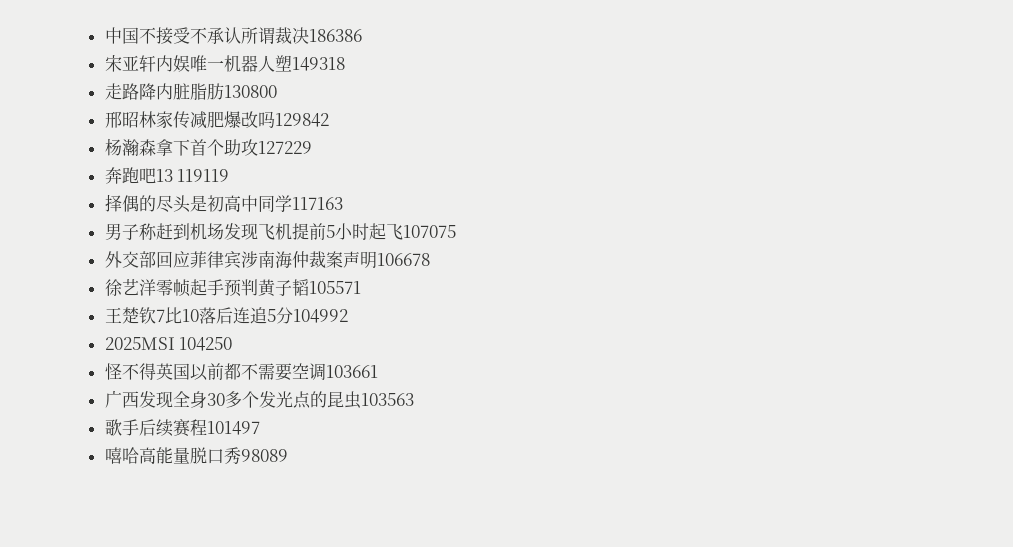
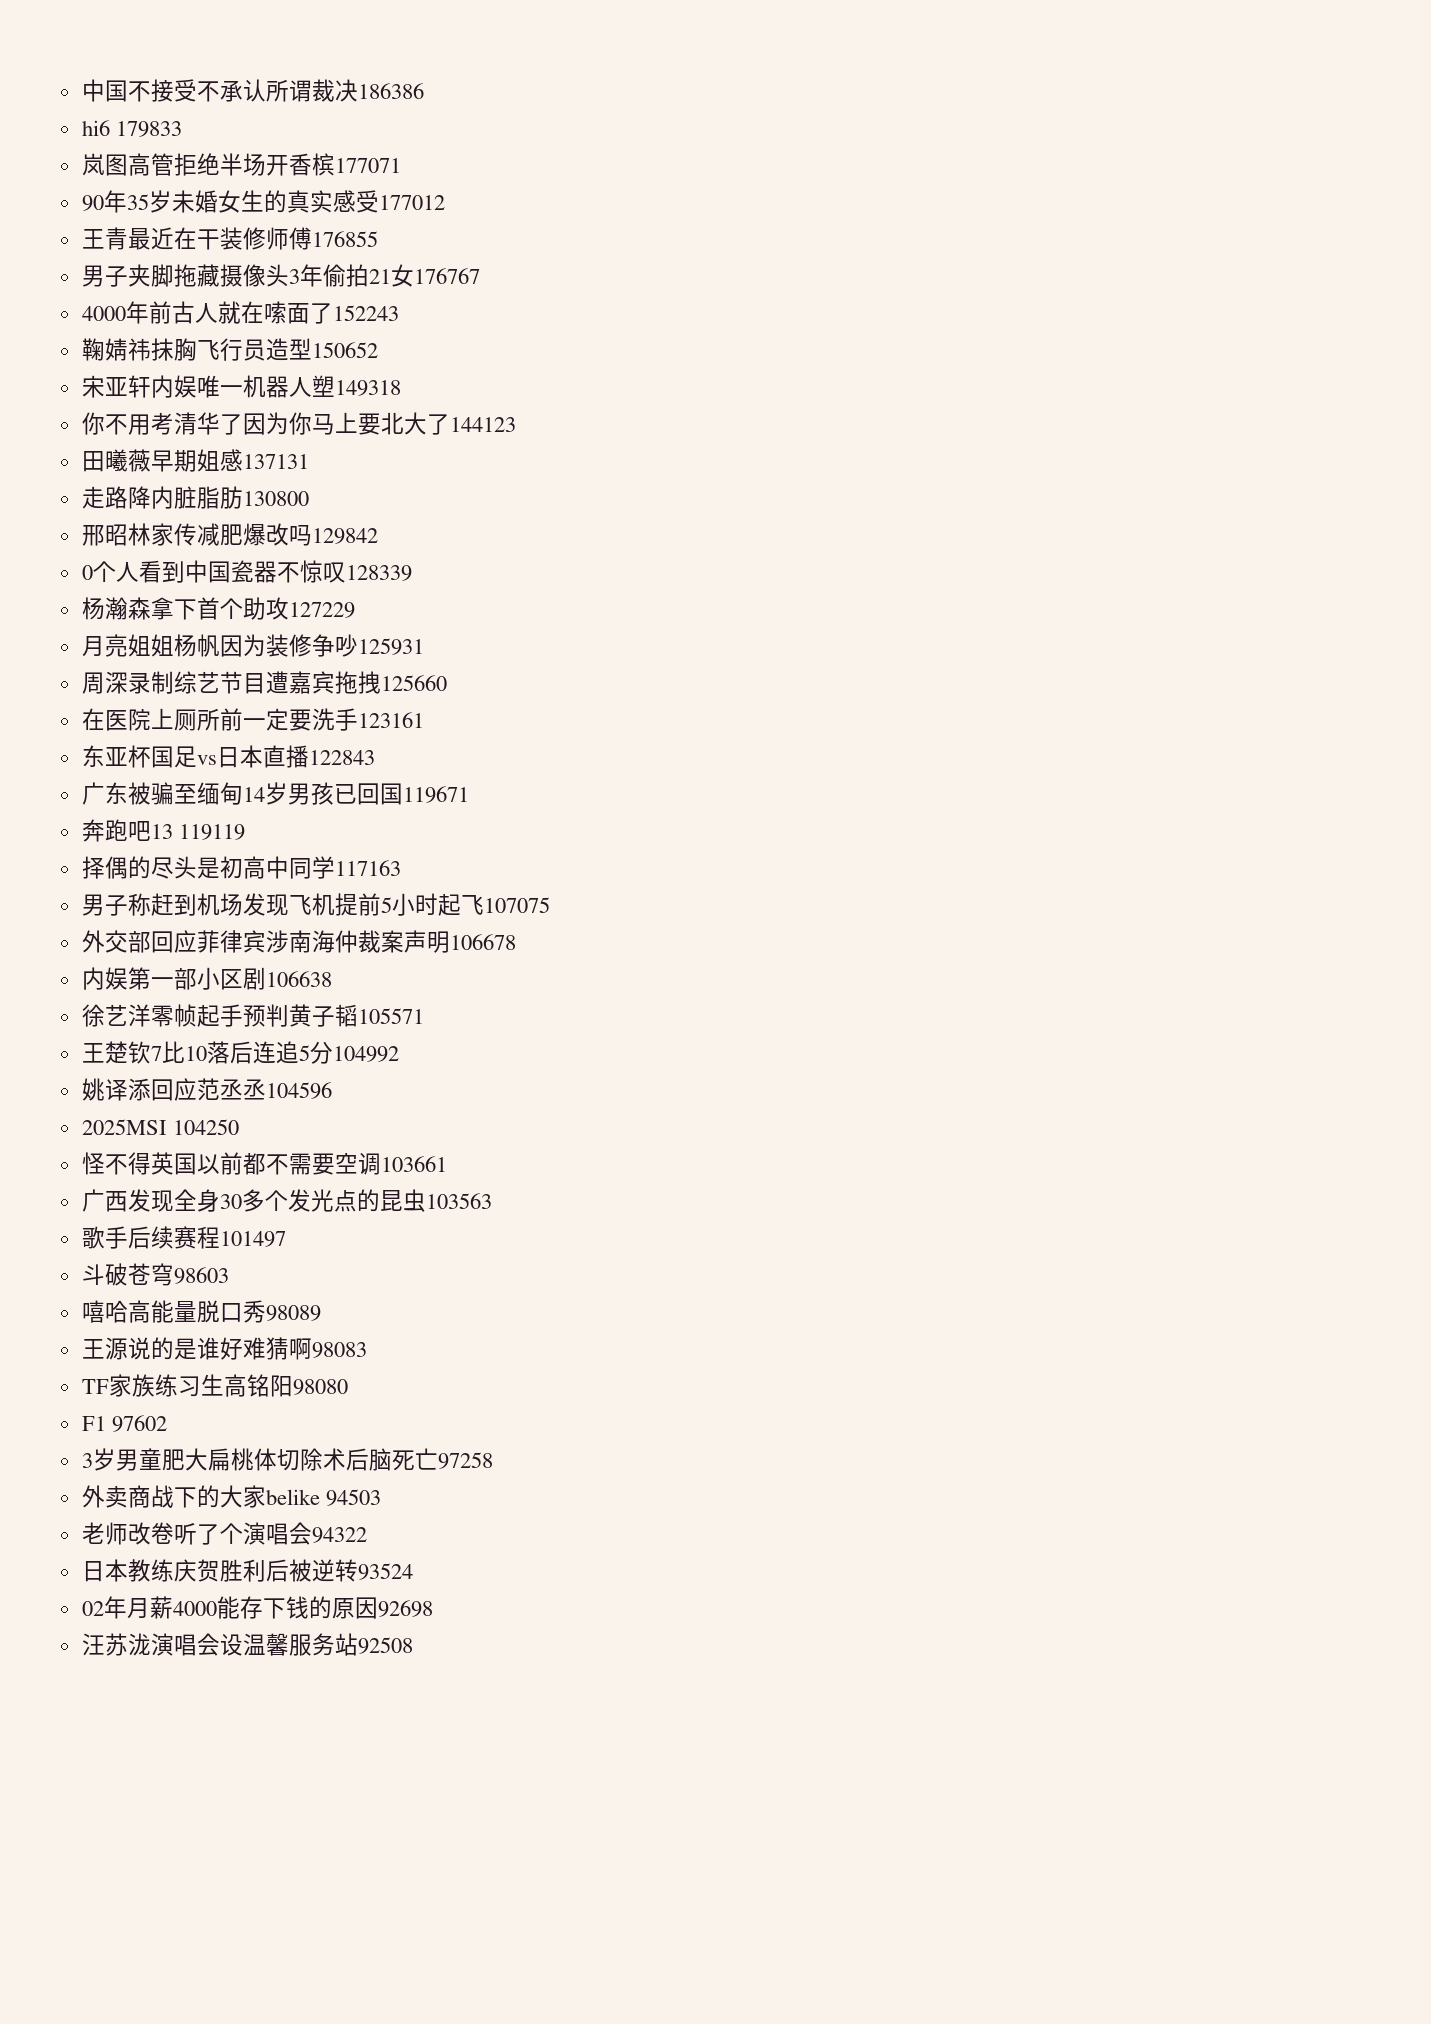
(362, 35) none -> [81,120,182,137] [81,153,401,176] [81,190,445,213] [81,227,378,250] [81,264,480,287] [81,301,399,324] [81,338,378,361] // hi6 179833 // 岚图高管拒绝半场开香槟177071 // 90年35岁未婚女生的真实感受177012 // 王青最近在干装修师傅176855 // 男子夹脚拖藏摄像头3年偷拍21女176767 // 4000年前古人就在嗦面了152243 // 鞠婧祎抹胸飞行员造型150652
(345, 64) none -> [81,412,516,435] [81,449,309,472] // 你不用考清华了因为你马上要北大了144123 // 田曦薇早期姐感137131
(329, 120) none -> [81,560,412,583] // 0个人看到中国瓷器不惊叹128339
(312, 147) none -> [81,634,424,657] [81,671,447,694] [81,708,424,731] [81,745,375,768] [81,782,469,805] // 月亮姐姐杨帆因为装修争吵125931 // 周深录制综艺节目遭嘉宾拖拽125660 // 在医院上厕所前一定要洗手123161 // 东亚杯国足vs日本直播122843 // 广东被骗至缅甸14岁男孩已回国119671
(430, 259) none -> [81,967,332,990] // 内娱第一部小区剧106638
(348, 316) none -> [81,1078,332,1101] // 姚译添回应范丞丞104596
(260, 428) none -> [81,1263,229,1286] // 斗破苍穹98603
(288, 455) none -> [81,1337,367,1360] [81,1374,348,1397] [81,1415,167,1432] [81,1448,493,1471] [81,1485,381,1508] [81,1522,367,1545] [81,1559,413,1582] [81,1596,433,1619] [81,1633,413,1656] // 王源说的是谁好难猜啊98083 // TF家族练习生高铭阳98080 // F1 97602 // 3岁男童肥大扁桃体切除术后脑死亡97258 // 外卖商战下的大家belike 94503 // 老师改卷听了个演唱会94322 // 日本教练庆贺胜利后被逆转93524 // 02年月薪4000能存下钱的原因92698 // 汪苏泷演唱会设温馨服务站92508

